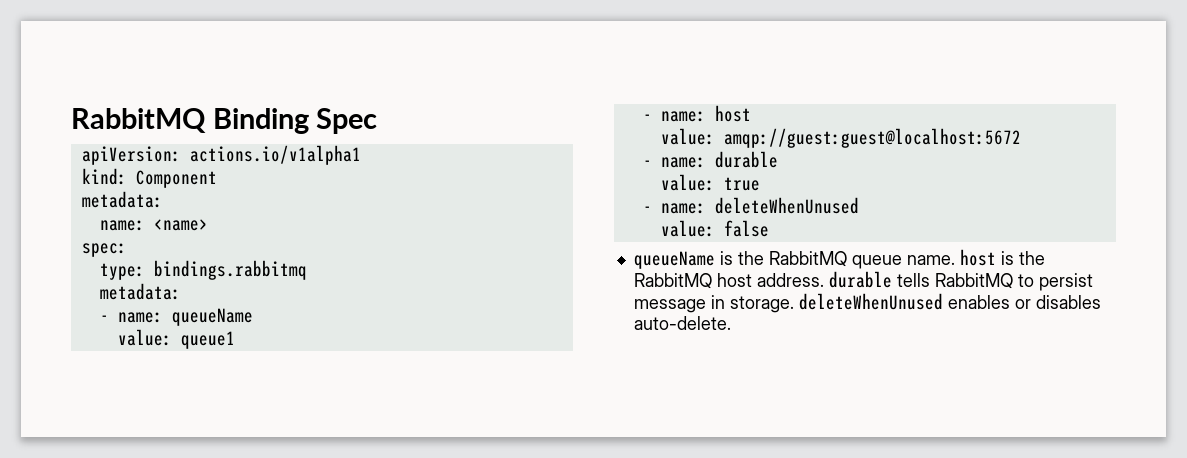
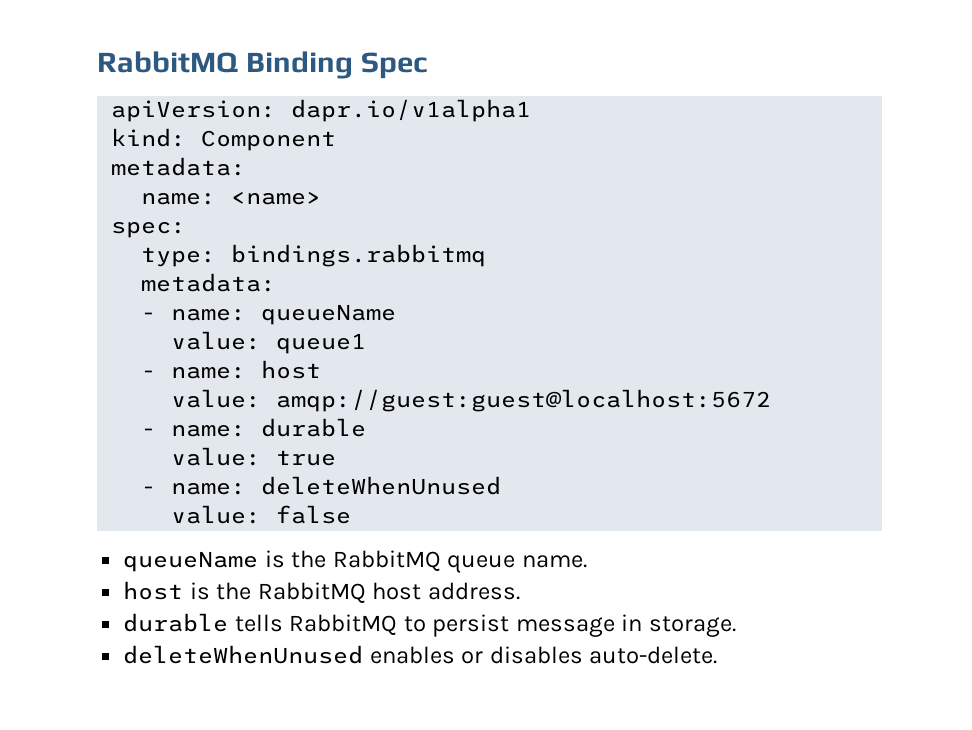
[189,145,361,165] actions.io/v1alpha1 -> [291,99,532,122] dapr.io/v1alpha1
(955, 260) none -> (587, 561) //
(824, 280) none -> (520, 591) //
(794, 304) none -> (736, 626) //

